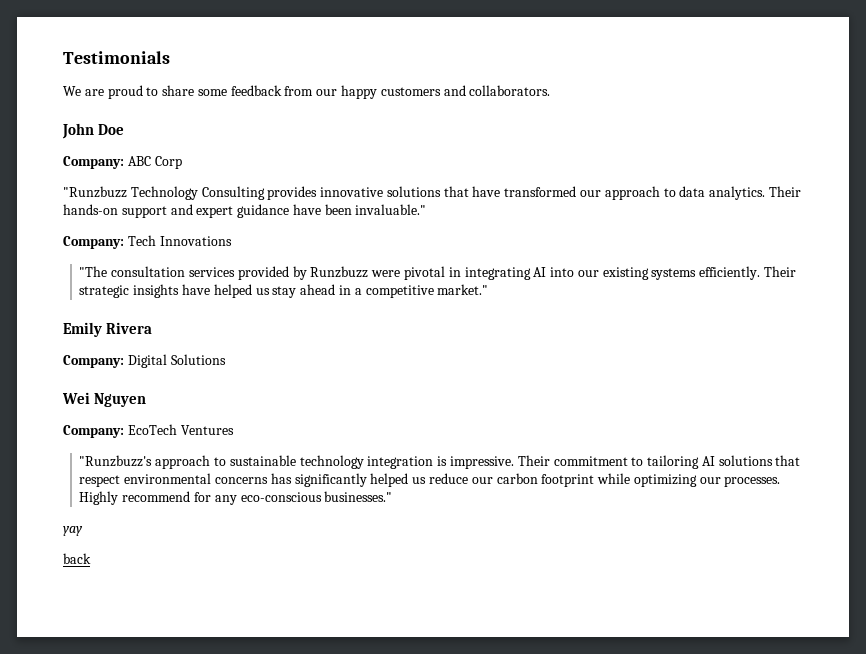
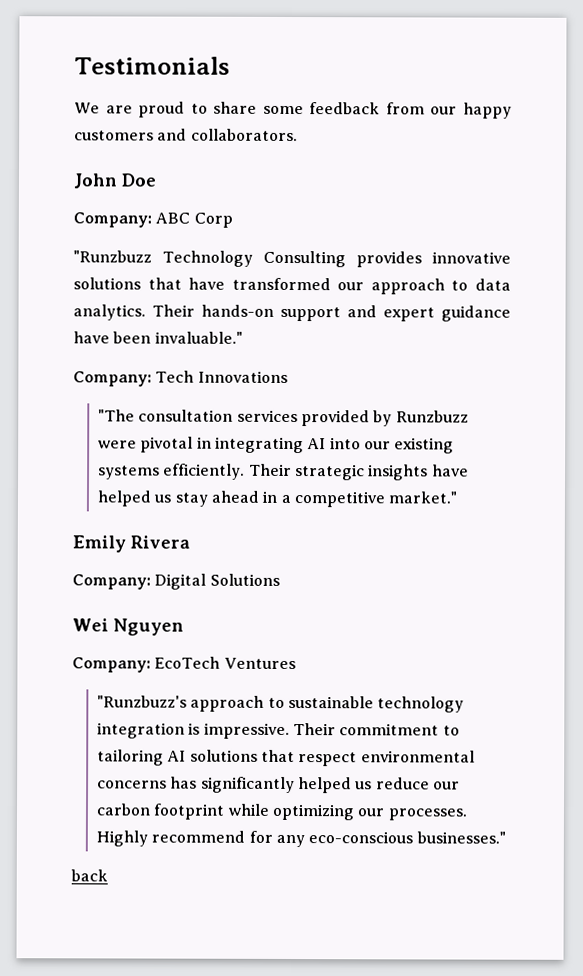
[63,526,83,536] // yay -> (506, 837) none

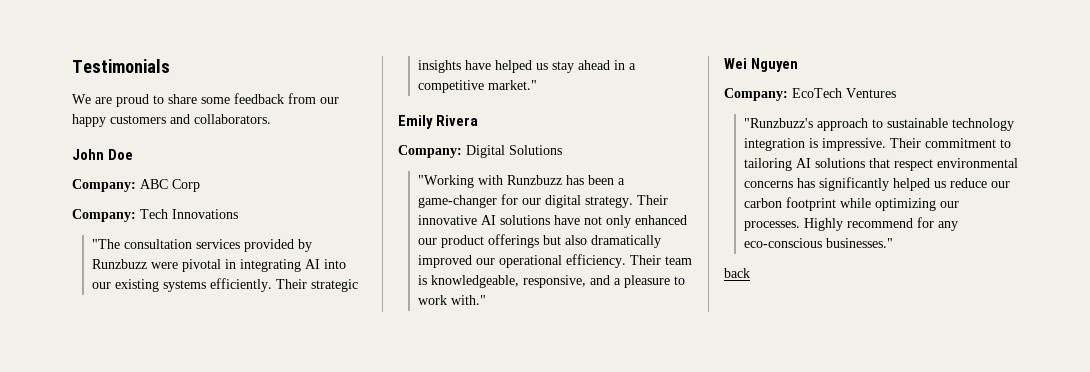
[73,250,511,268] [73,277,511,295] [73,304,511,322] [73,331,243,344] // "Runzbuzz Technology Consulting provides innovative solutions that have transformed our approach to data analytics. Their hands-on support and expert guidance have been invaluable." -> (200, 185) none
(280, 579) none -> [417,175,625,188] [417,194,668,208] [417,215,687,228] [417,234,661,248] [417,254,692,268] [417,275,685,288] [417,295,486,305] // "Working with Runzbuzz has been a game-changer for our digital strategy. Their innovative AI solutions have not only enhanced our product offerings but also dramatically improved our operational efficiency. Their team is knowledgeable, responsive, and a pleasure to work with."

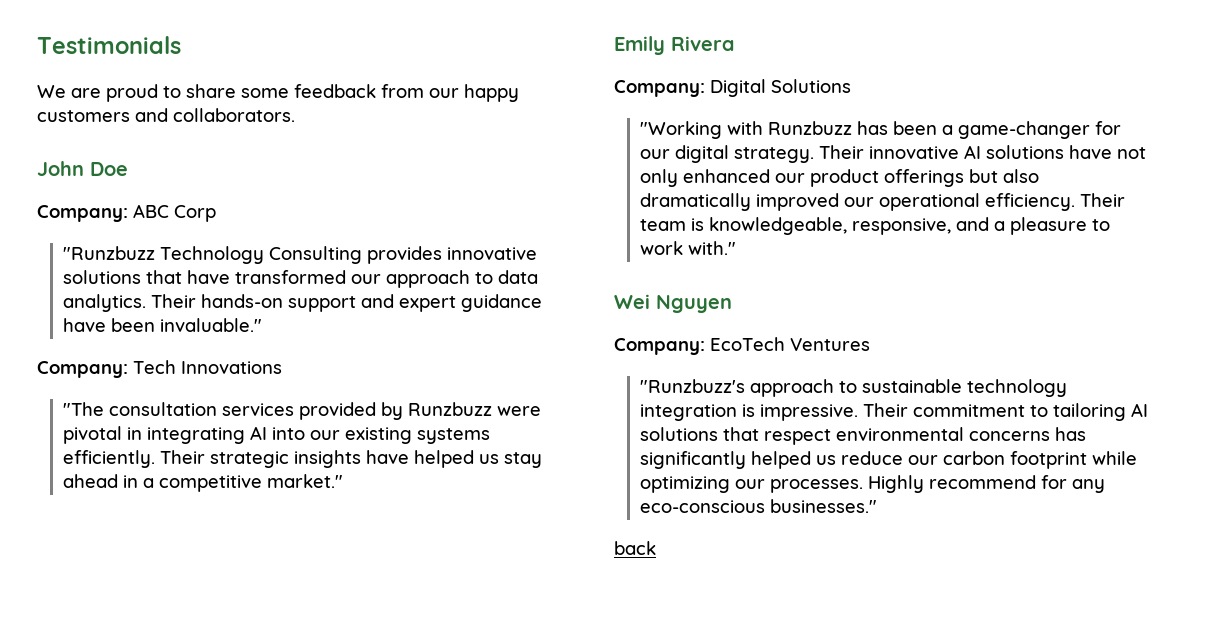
(200, 185) none -> [62,246,537,264] [62,270,538,288] [62,294,542,312] [62,318,262,332] // "Runzbuzz Technology Consulting provides innovative solutions that have transformed our approach to data analytics. Their hands-on support and expert guidance have been invaluable."

